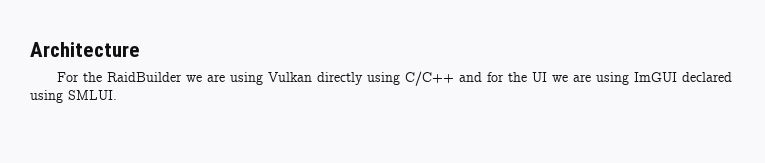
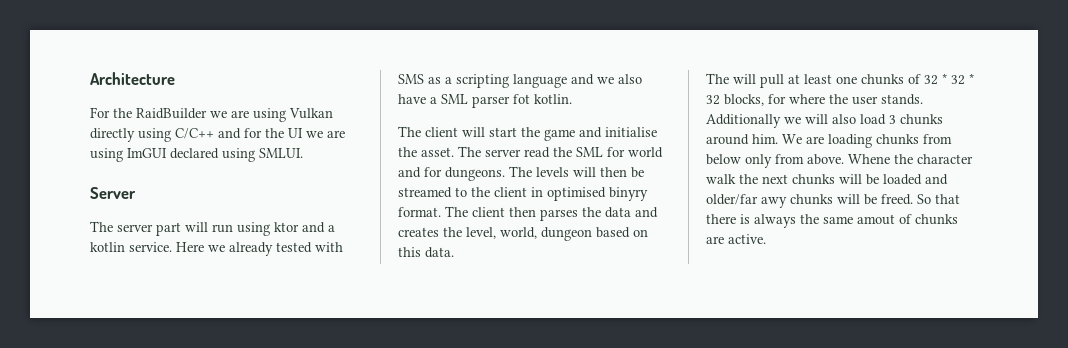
(117, 95) none -> [90,187,136,199] [90,221,335,236] [90,242,343,256] [398,74,642,88] [398,94,572,108] [398,126,657,141] [398,146,663,158] [398,166,644,181] [398,187,648,201] [398,206,658,221] [398,227,648,241] [398,247,454,258] [706,73,974,88] [706,94,923,106] [706,114,943,128] [706,134,952,148] [706,154,973,168] [706,174,948,185] [706,194,960,208] [706,214,958,228] [706,234,766,244] // Server // The server part will run using ktor and a kotlin service. Here we already tested with SMS as a scripting language and we also have a SML parser fot kotlin. // The client will start the game and initialise the asset. The server read the SML for world and for dungeons. The levels will then be streamed to the client in optimised binyry format. The client then parses the data and creates the level, world, dungeon based on this data. // The will pull at least one chunks of 32 * 32 * 32 blocks, for where the user stands. Additionally we will also load 3 chunks around him. We are loading chunks from below only from above. Whene the character walk the next chunks will be loaded and older/far awy chunks will be freed. So that there is always the same amout of chunks are active.

